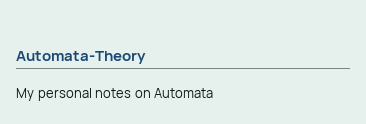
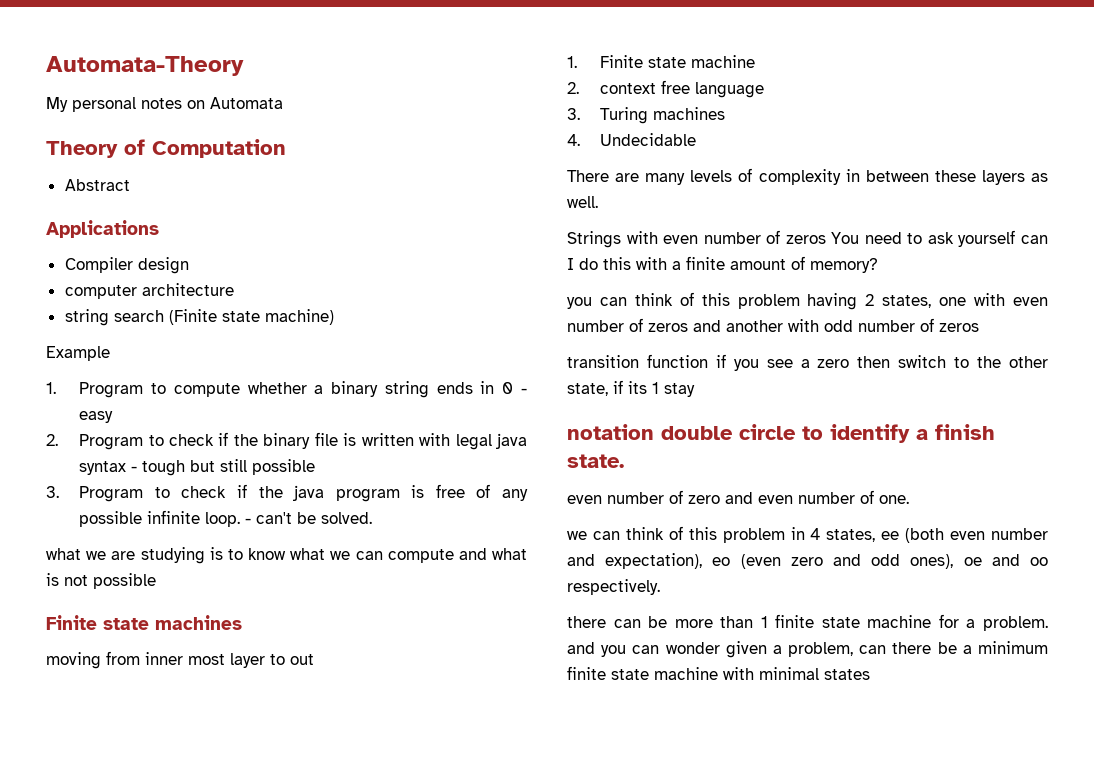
(214, 93) none -> [46,139,286,158] [64,179,130,191] [46,220,159,238] [64,257,189,274] [64,283,234,299] [64,309,334,326] [46,346,110,361] [46,381,528,398] [79,411,114,423] [46,432,527,450] [79,459,316,476] [46,484,528,502] [79,510,373,527] [46,547,527,564] [46,573,156,589] [46,615,242,630] [46,651,314,669] [567,55,756,68] [567,80,765,98] [567,107,726,124] [567,133,697,146] [567,168,1048,185] [567,196,598,208] [567,230,1048,248] [567,256,878,273] [567,292,1048,310] [567,318,979,332] [567,354,1048,371] [567,380,695,397] [567,424,995,443] [567,454,624,468] [567,490,909,504] [567,526,1048,543] [567,553,1048,569] [567,579,660,595] [567,614,1048,631] [567,641,1048,658] [567,666,870,680] // Theory of Computation // Abstract // Applications // Compiler design // computer architecture // string search (Finite state machine) // Example // 1. Program to compute whether a binary string ends in 0 - easy // 2. Program to check if the binary file is written with legal java syntax - tough but still possible // 3. Program to check if the java program is free of any possible infinite loop. - can't be solved. // what we are studying is to know what we can compute and what is not possible // Finite state machines // moving from inner most layer to out // 1. Finite state machine // 2. context free language // 3. Turing machines // 4. Undecidable // There are many levels of complexity in between these layers as well. // Strings with even number of zeros You need to ask yourself can I do this with a finite amount of memory? // you can think of this problem having 2 states, one with even number of zeros and another with odd number of zeros // transition function if you see a zero then switch to the other state, if its 1 stay // notation double circle to identify a finish state. // even number of zero and even number of one. // we can think of this problem in 4 states, ee (both even number and expectation), eo (even zero and odd ones), oe and oo respectively. // there can be more than 1 finite state machine for a problem. and you can wonder given a problem, can there be a minimum finite state machine with minimal states

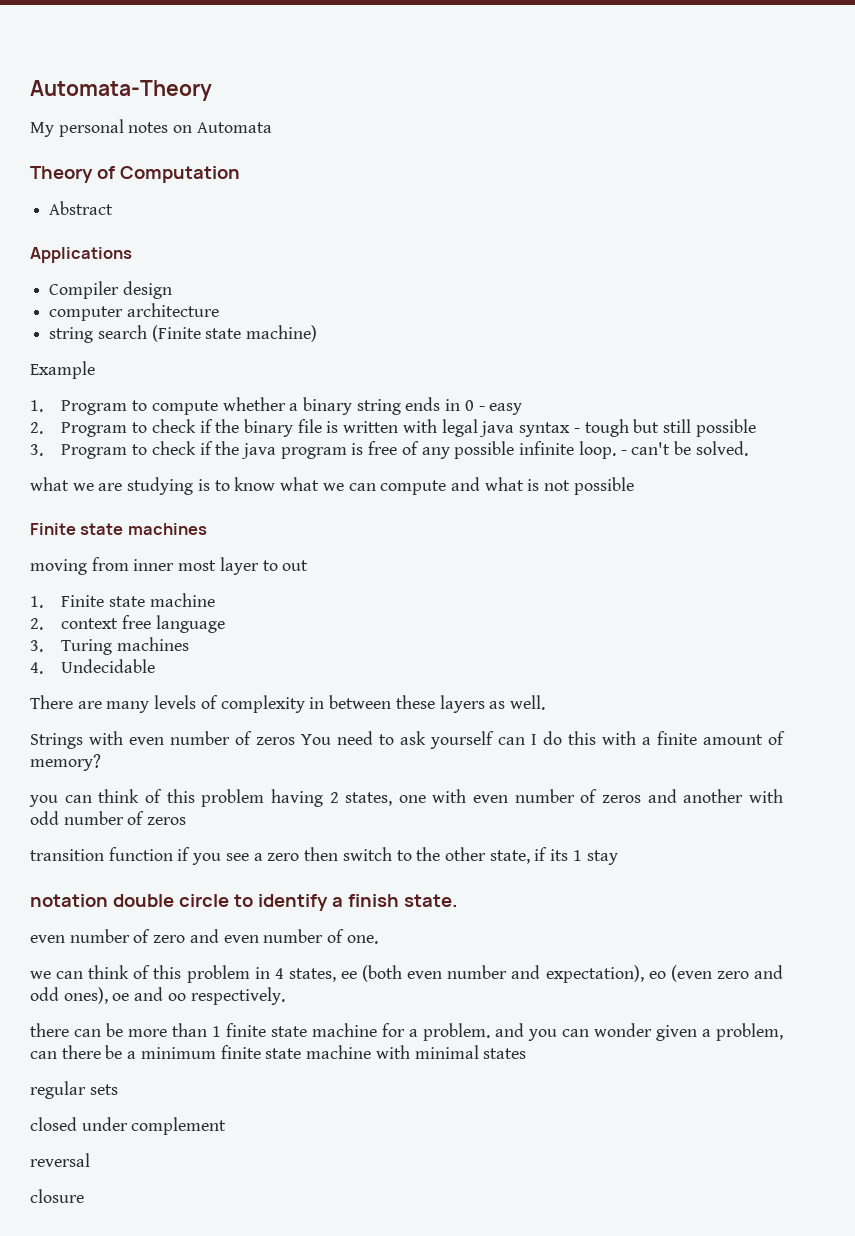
(870, 674) none -> [30,1081,118,1099] [30,1117,227,1135] [30,1153,90,1167] [30,1189,84,1203] // regular sets // closed under complement // reversal // closure

